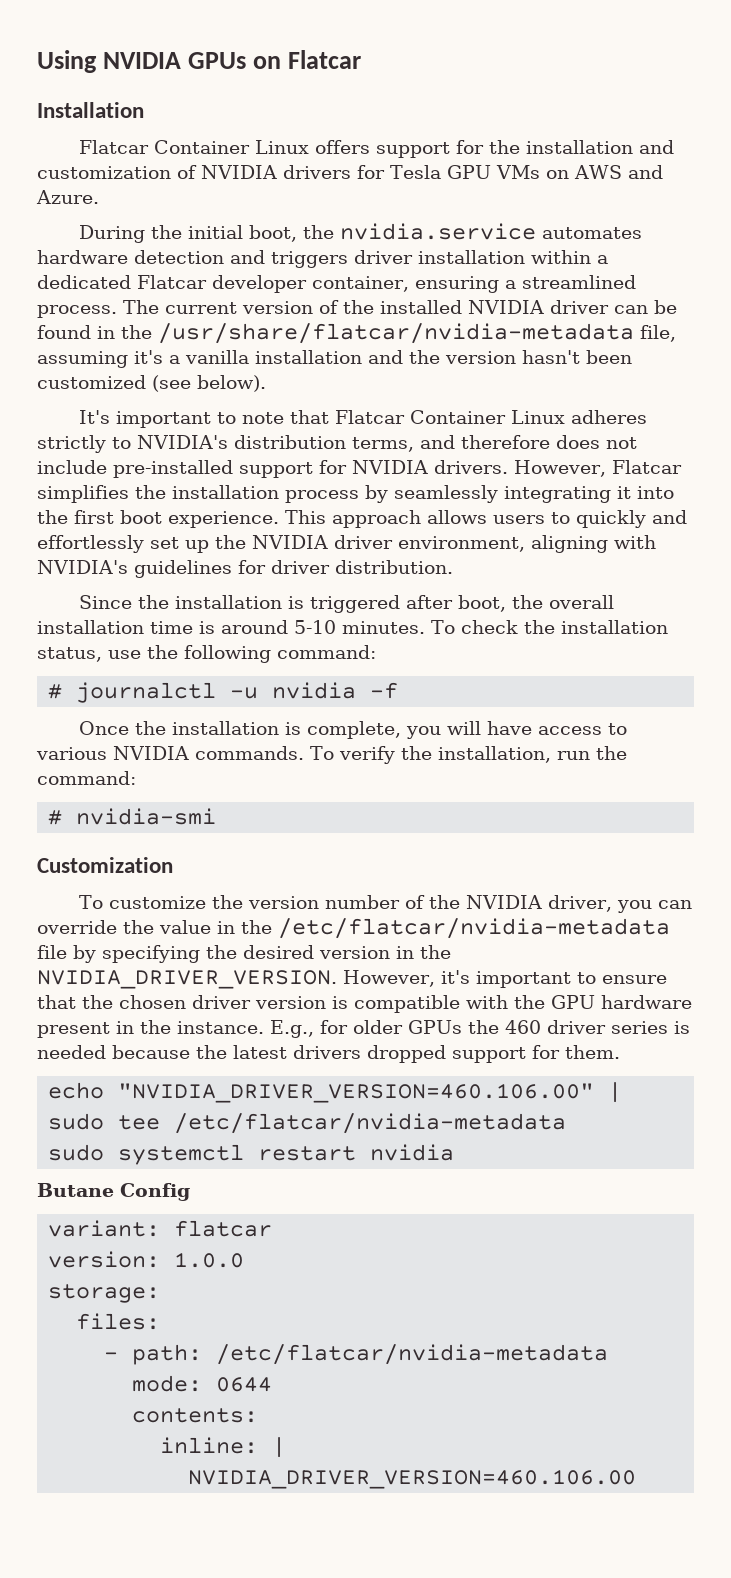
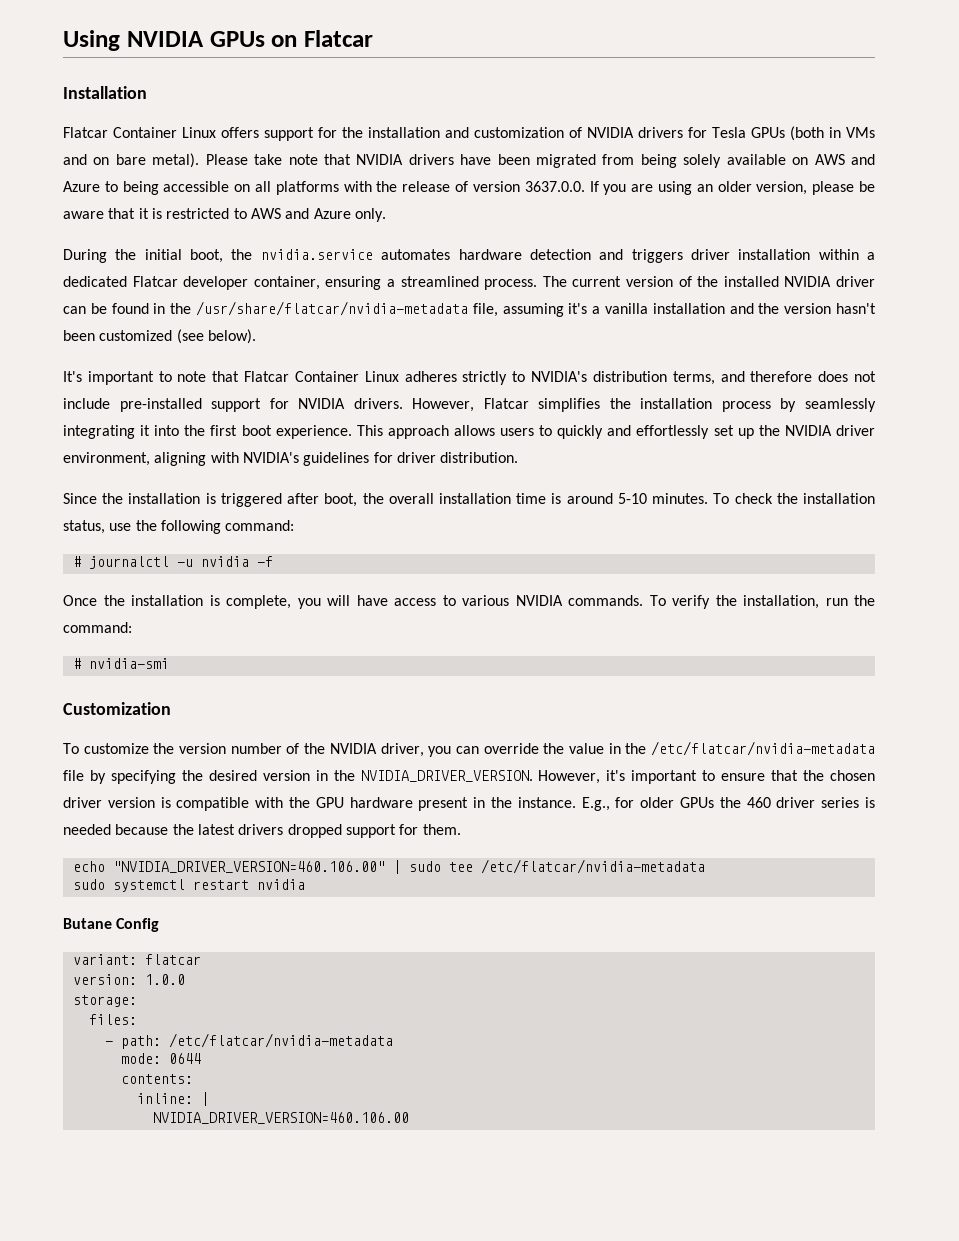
[446,165,663,179] [36,190,99,204] GPU VMs on AWS and Azure. -> [751,126,875,141] [63,153,876,168] [63,181,876,195] [63,208,386,222] GPUs (both in VMs and on bare metal). Please take note that NVIDIA drivers have been migrated from being solely available on AWS and Azure to being accessible on all platforms with the release of version 3637.0.0. If you are using an older version, please be aware that it is restricted to AWS and Azure only.

